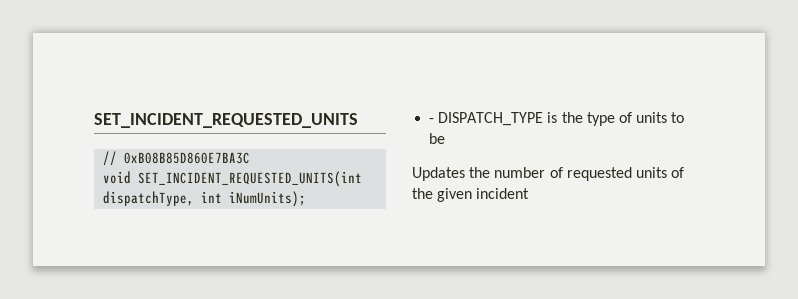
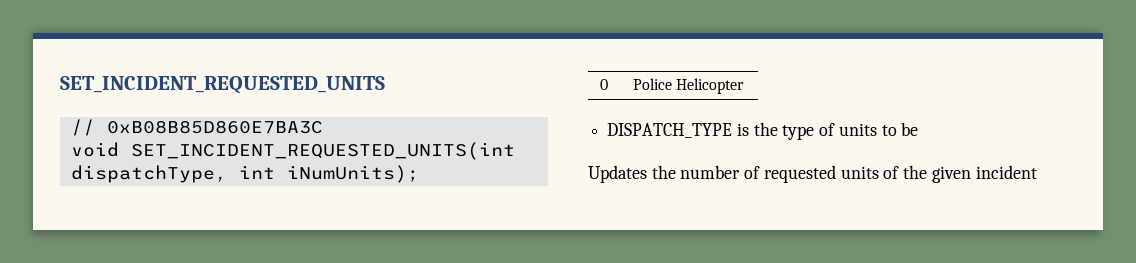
[429,118,435,123] // - -> [600,79,609,90] [633,78,745,94] // 0 | Police Helicopter //

